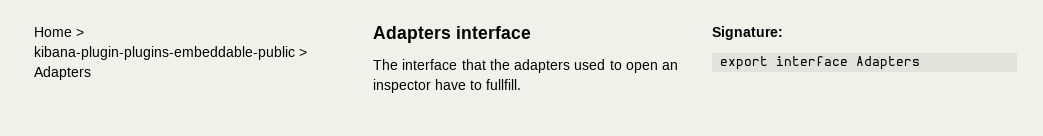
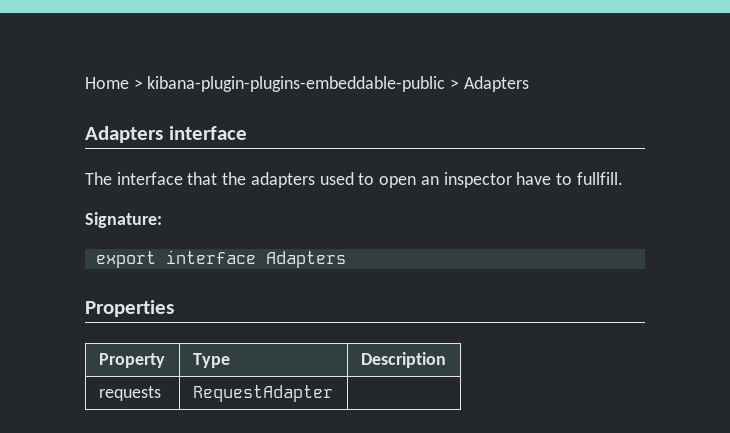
(921, 63) none -> [85,300,174,317] [98,353,165,368] [192,353,230,368] [360,352,446,368] [98,386,161,401] [192,385,333,402] // Properties // Property | Type | Description // requests | RequestAdapter |

